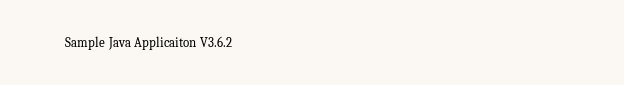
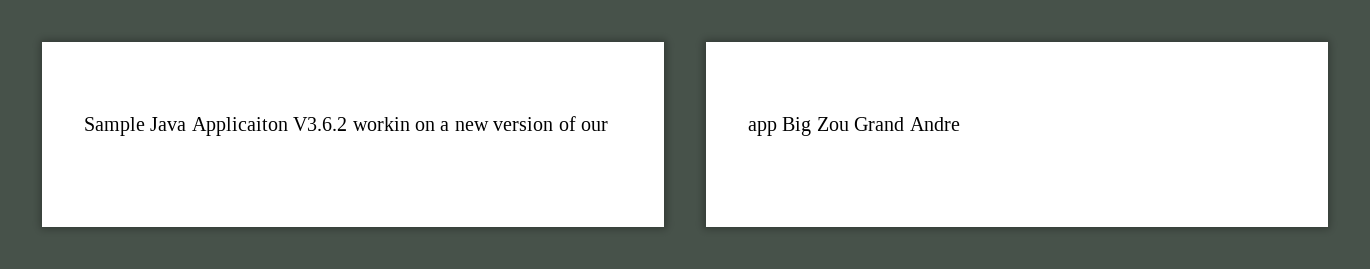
(232, 41) none -> [352,116,960,136] workin on a new version of our app Big Zou Grand Andre

